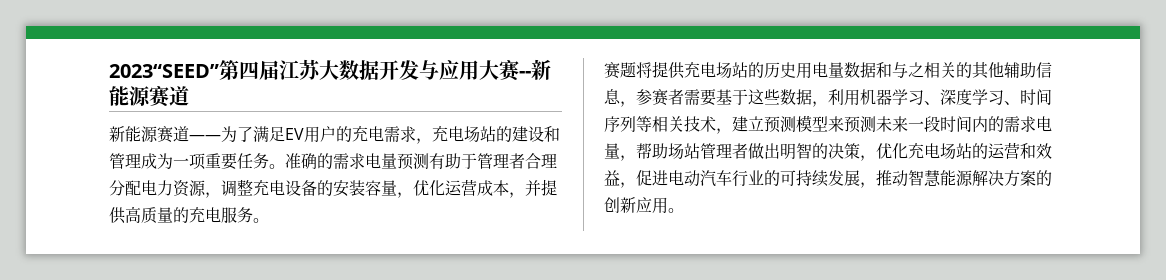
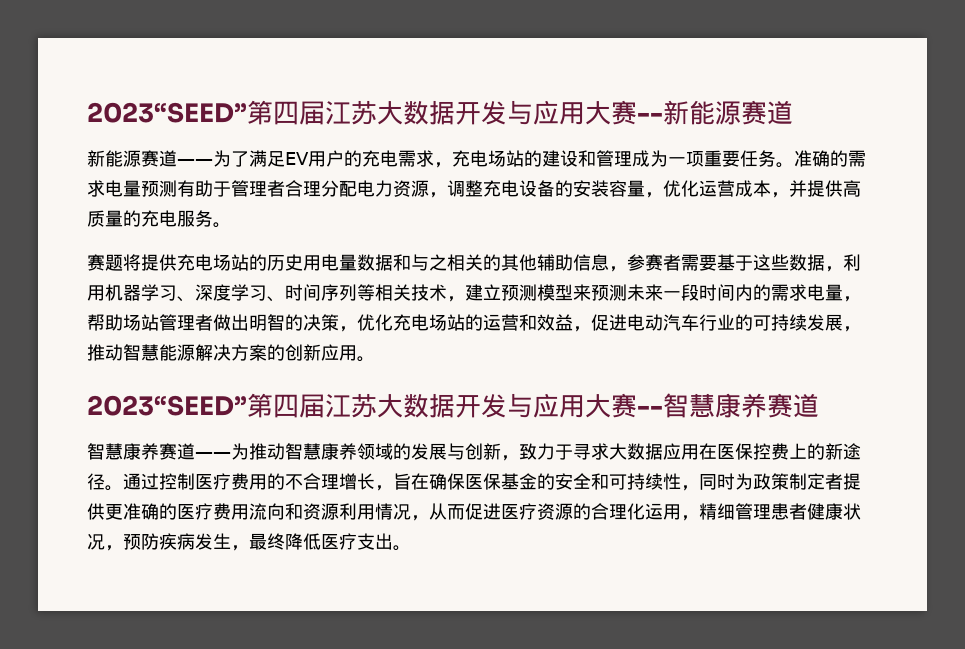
(684, 210) none -> [87,393,819,418] [87,443,861,461] [87,473,861,491] [87,503,861,521] [87,533,411,551] // 2023“SEED”第四届江苏大数据开发与应用大赛--智慧康养赛道 // 智慧康养赛道——为推动智慧康养领域的发展与创新，致力于寻求大数据应用在医保控费上的新途径。通过控制医疗费用的不合理增长，旨在确保医保基金的安全和可持续性，同时为政策制定者提供更准确的医疗费用流向和资源利用情况，从而促进医疗资源的合理化运用，精细管理患者健康状况，预防疾病发生，最终降低医疗支出。

